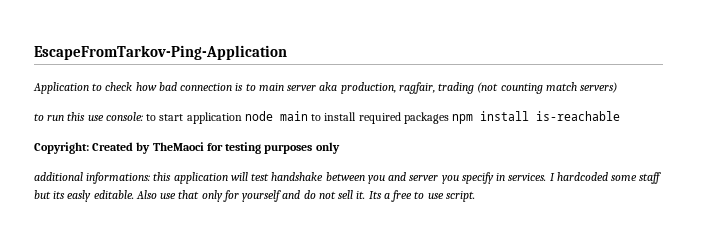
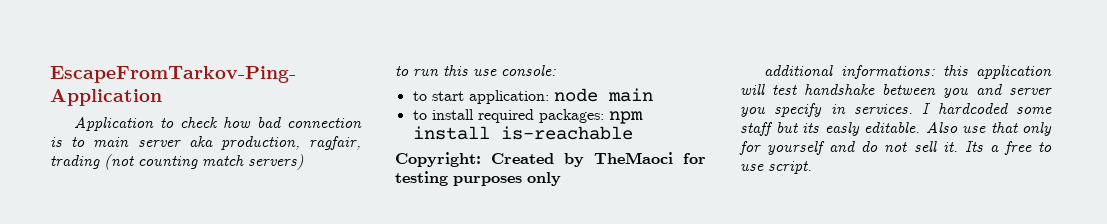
(143, 116) none -> (556, 70) //
[186,112,242,124] application -> [468,90,549,104] application:
(308, 116) none -> (653, 95) //
[403,112,449,124] packages -> [538,109,604,123] packages:

